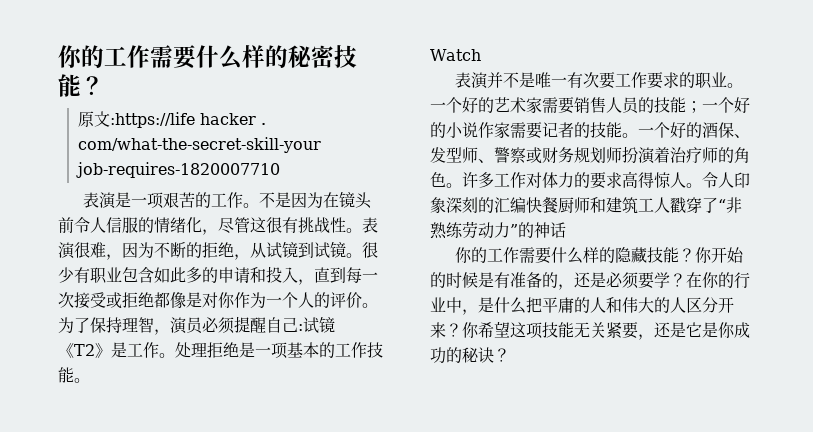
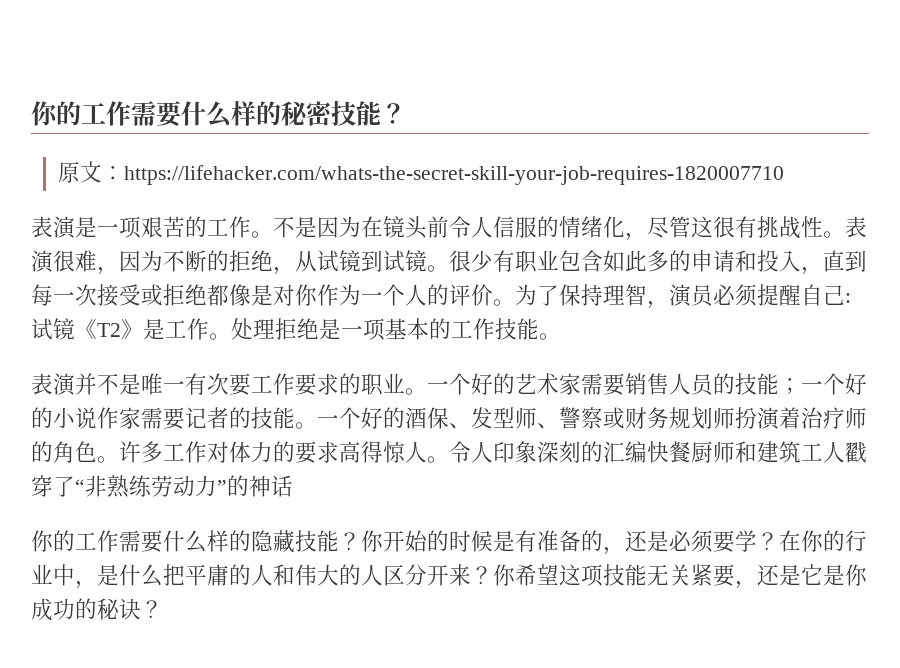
[110,112,267,128] [78,137,322,153] [76,162,281,178] :https://life hacker . com/what-the-secret-skill-your job-requires-1820007710 -> [101,165,784,185] ：https://lifehacker.com/whats-the-secret-skill-your-job-requires-1820007710
[430,49,481,61] // Watch -> (561, 336) none

